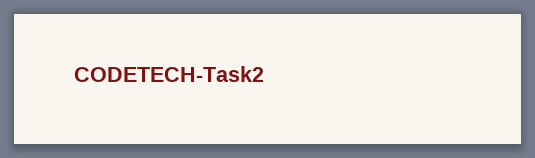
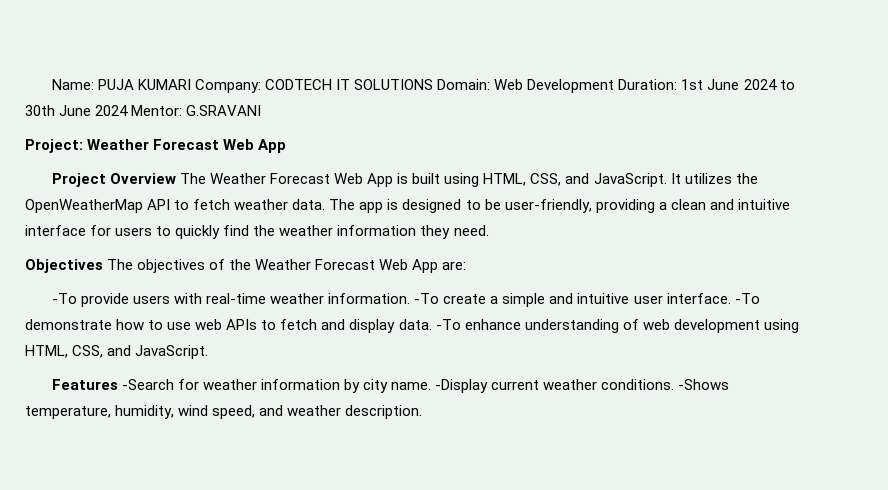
[74,66,264,82] CODETECH-Task2 -> [51,79,795,93] [25,105,262,116] [25,139,287,153] [51,173,758,187] [25,199,790,213] [25,225,489,239] [25,259,467,273] [51,293,760,307] [25,319,799,333] [25,345,209,359] [51,379,730,393] [25,405,423,419] Name: PUJA KUMARI Company: CODTECH IT SOLUTIONS Domain: Web Development Duration: 1st June 2024 to 30th June 2024 Mentor: G.SRAVANI // Project: Weather Forecast Web App // Project Overview The Weather Forecast Web App is built using HTML, CSS, and JavaScript. It utilizes the OpenWeatherMap API to fetch weather data. The app is designed to be user-friendly, providing a clean and intuitive interface for users to quickly find the weather information they need. // Objectives The objectives of the Weather Forecast Web App are: // -To provide users with real-time weather information. -To create a simple and intuitive user interface. -To demonstrate how to use web APIs to fetch and display data. -To enhance understanding of web development using HTML, CSS, and JavaScript. // Features -Search for weather information by city name. -Display current weather conditions. -Shows temperature, humidity, wind speed, and weather description.

